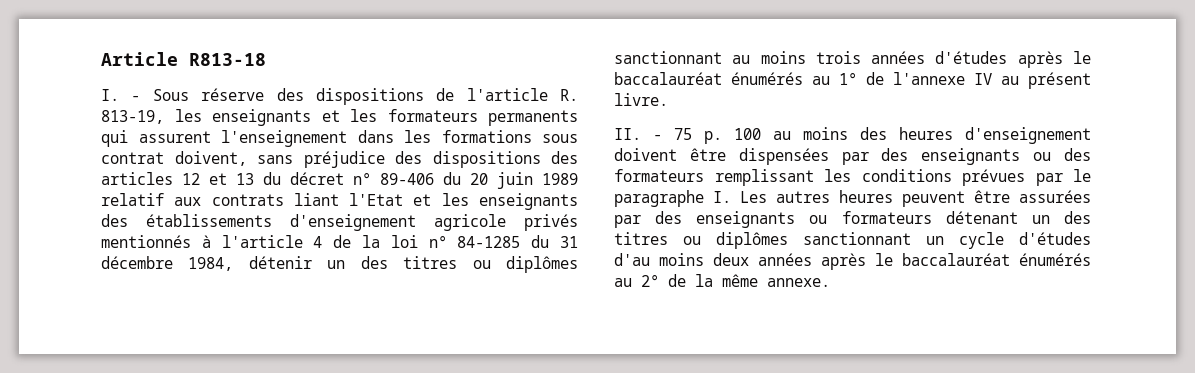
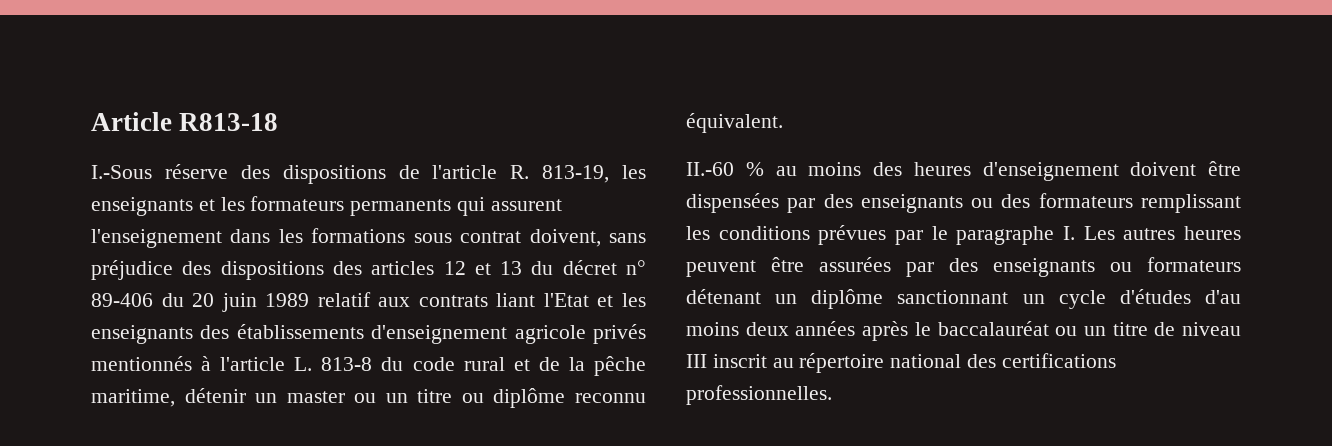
[101,89,189,101] I. - Sous -> [91,165,152,179] I.-Sous
[313,235,578,248] [101,256,578,273] [614,51,1091,68] [614,72,1091,89] [614,93,668,106] [614,128,761,144] 4 de la loi n° 84-1285 du 31 décembre 1984, détenir un des titres ou diplômes sanctionnant au moins trois années d'études après le baccalauréat énumérés au 1° de l'annexe IV au présent livre. // II. - 75 p. 100 -> [294,356,646,376] [91,388,646,408] [686,113,783,133] [686,162,764,176] L. 813-8 du code rural et de la pêche maritime, détenir un master ou un titre ou diplôme reconnu équivalent. // II.-60 %
[1064,211,1091,224] [614,232,788,249] des titres ou diplômes -> [811,289,884,309] diplôme
[1019,253,1091,266] [614,274,830,287] énumérés au 2° de la même annexe. -> [1055,322,1241,336] [686,353,1116,373] [686,385,832,405] ou un titre de niveau III inscrit au répertoire national des certifications professionnelles.

